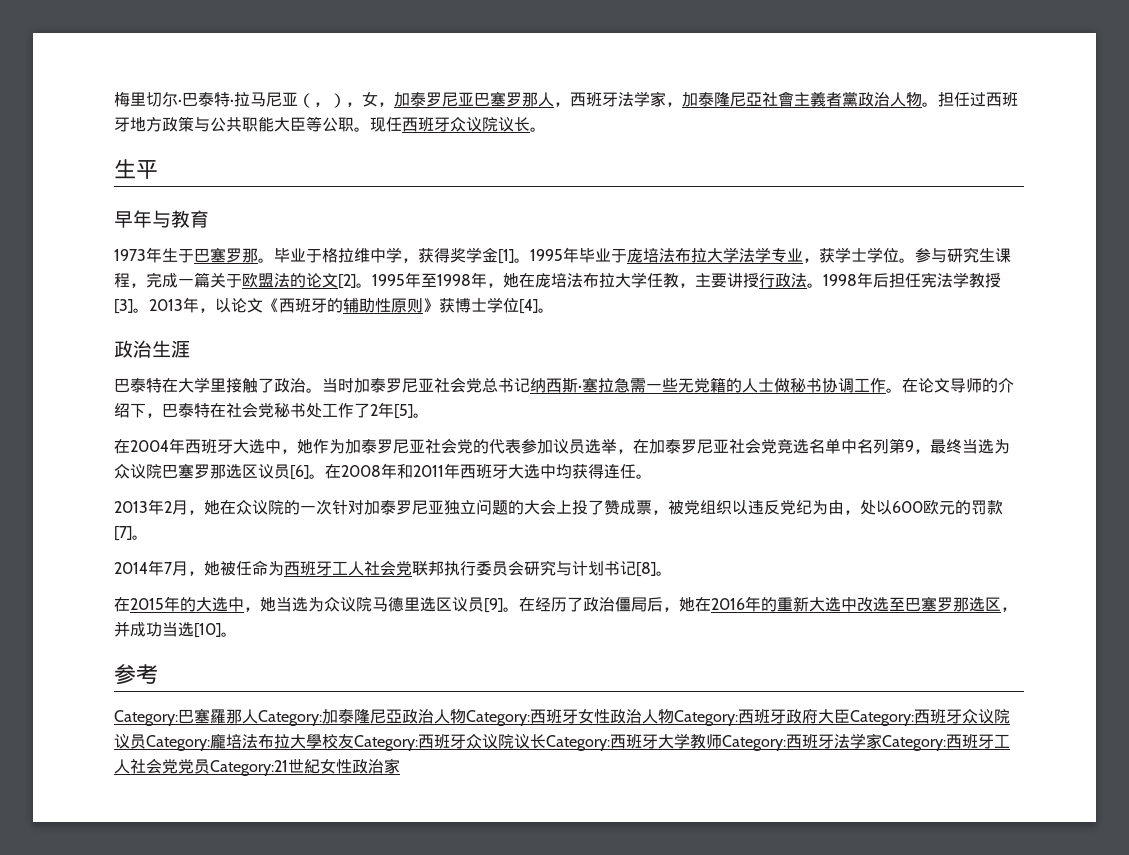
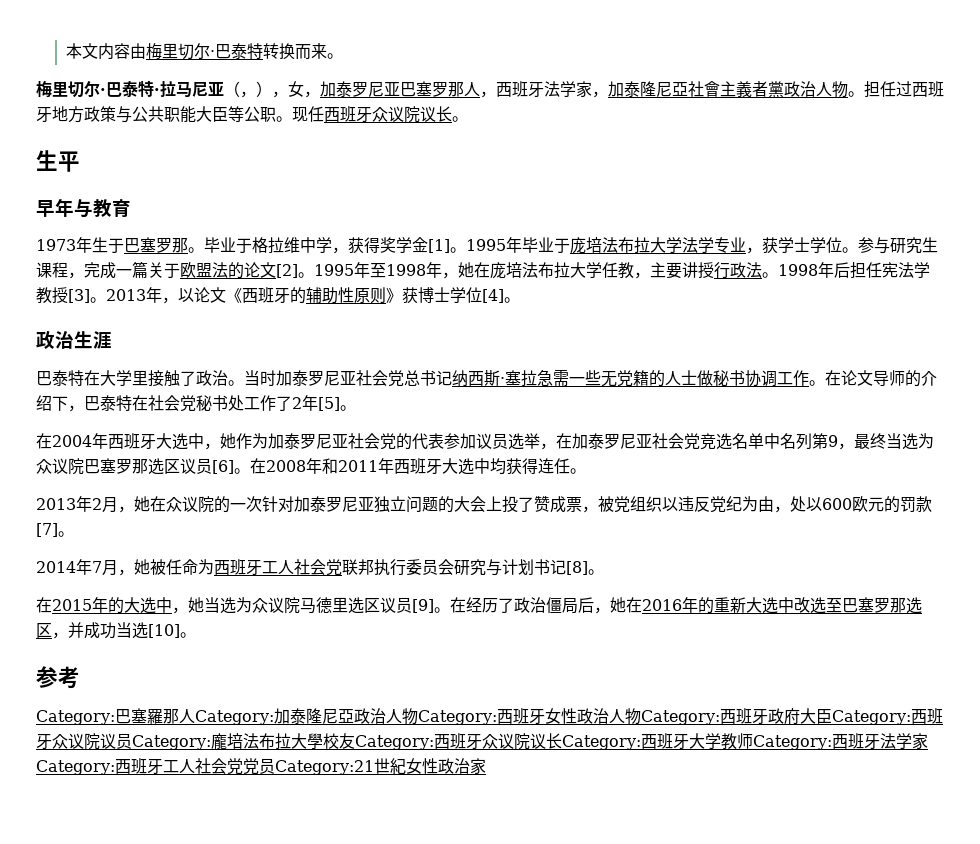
(114, 99) none -> [66,43,344,60] 本文内容由梅里切尔·巴泰特转换而来。 //

